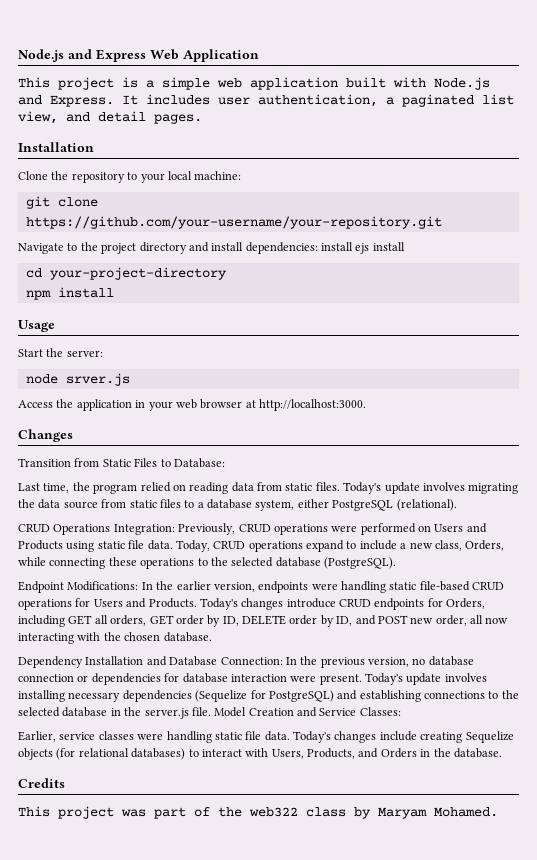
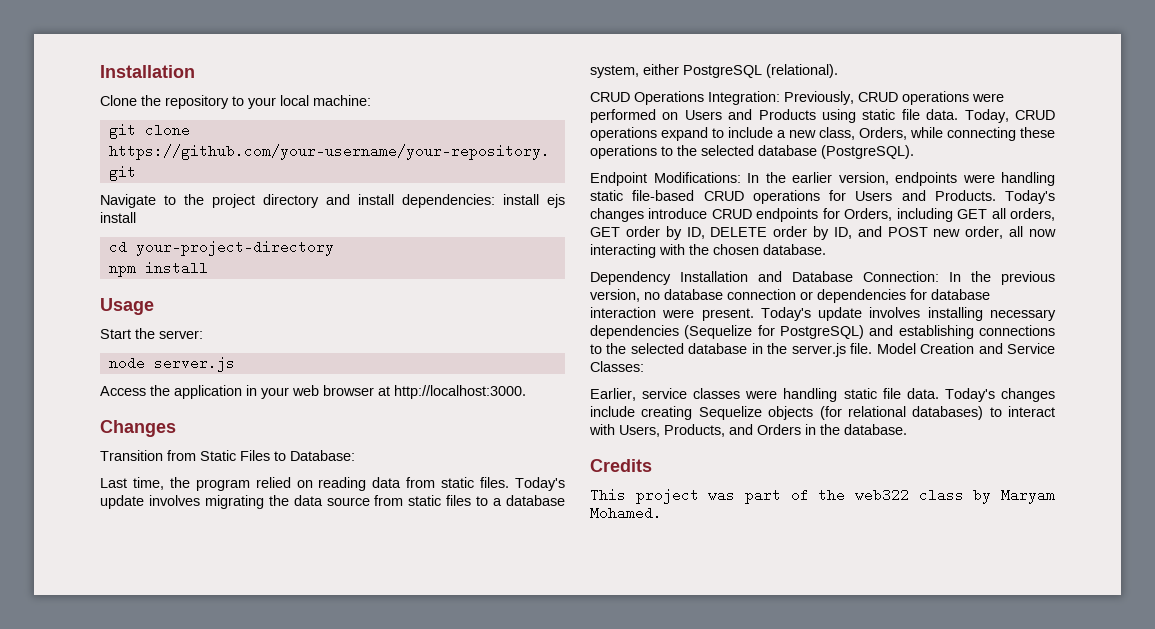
[18,49,259,62] [18,77,490,90] [18,94,514,107] [18,111,202,124] Node.js and Express Web Application // This project is a simple web application built with Node.js and Express. It includes user authentication, a paginated list view, and detail pages. // -> (100, 71) none
[65,373,130,386] srver.js -> [153,356,235,372] server.js

